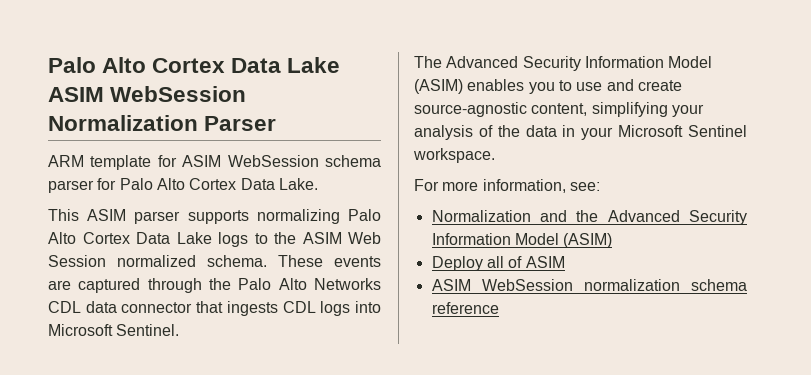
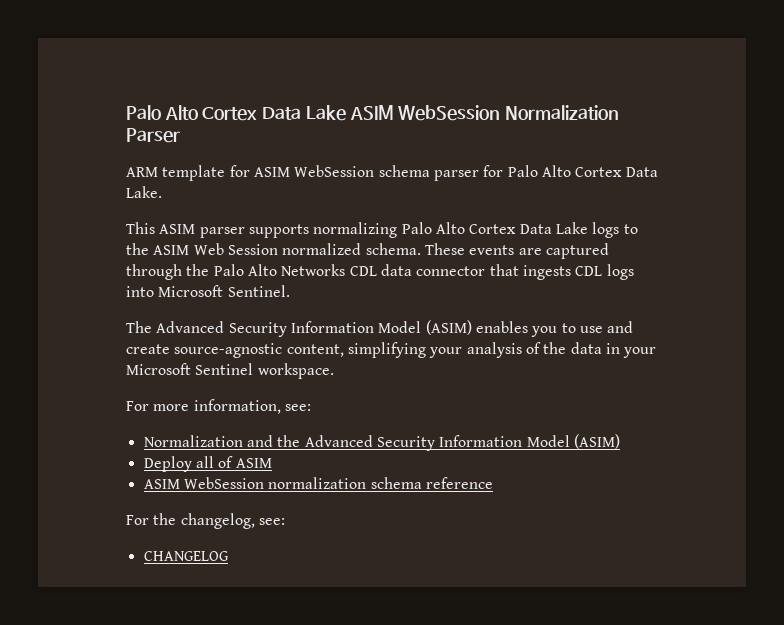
(499, 308) none -> [126,513,285,529] [143,551,229,561] // For the changelog, see: // CHANGELOG

